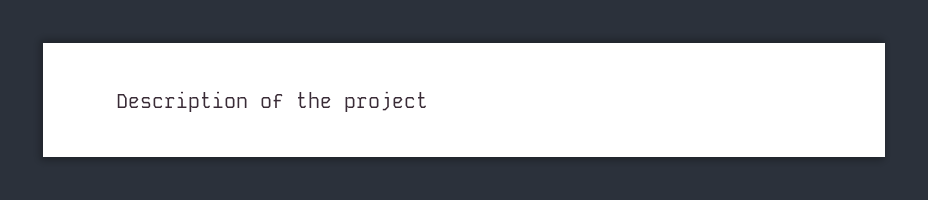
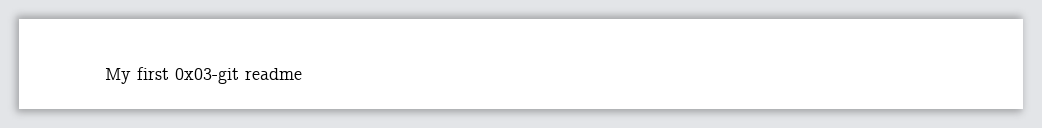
[116,91,428,112] Description of the project -> [105,67,302,84] My first 0x03-git readme

